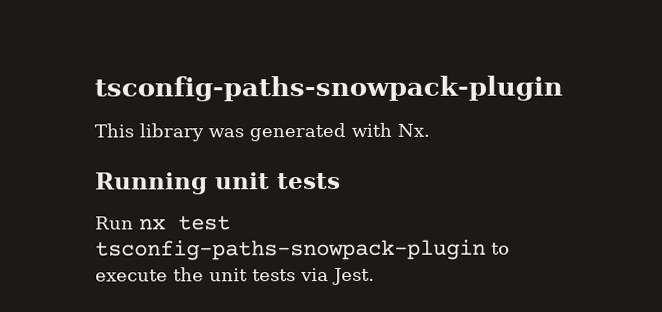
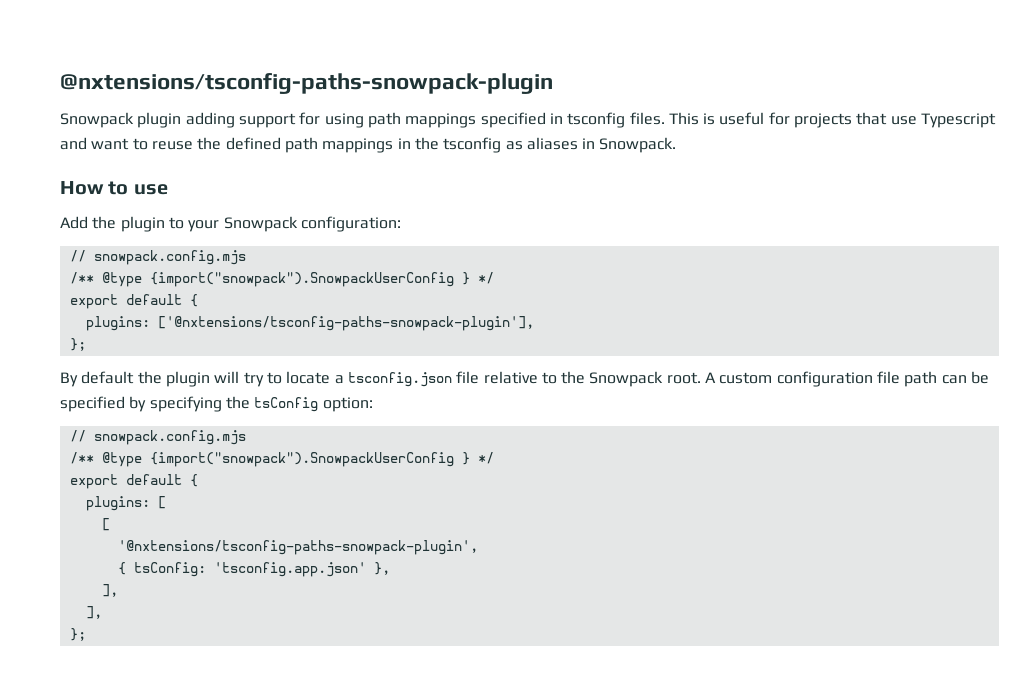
[94,75,563,102] [94,122,430,142] [95,172,341,195] [95,215,231,231] [95,239,510,261] [95,267,375,285] tsconfig-paths-snowpack-plugin // This library was generated with Nx. // Running unit tests // Run nx test tsconfig-paths-snowpack-plugin to execute the unit tests via Jest. -> [60,73,553,94] [60,112,997,128] [60,137,677,153] [60,181,168,195] [60,216,401,232] [69,250,246,265] [69,272,494,287] [69,294,198,309] [85,316,534,331] [69,338,86,351] [60,371,990,387] [60,396,373,412] [69,430,246,445] [69,452,494,467] [69,474,198,489] [85,496,166,511] [101,518,110,531] [117,540,478,555] [117,562,390,577] [101,584,118,597] [85,606,102,619] [69,628,86,641] @nxtensions/tsconfig-paths-snowpack-plugin // Snowpack plugin adding support for using path mappings specified in tsconfig files. This is useful for projects that use Typescript and want to reuse the defined path mappings in the tsconfig as aliases in Snowpack. // How to use // Add the plugin to your Snowpack configuration: // // snowpack.config.mjs // /** @type {import("snowpack").SnowpackUserConfig } */ // export default { // plugins: ['@nxtensions/tsconfig-paths-snowpack-plugin'], // }; // By default the plugin will try to locate a tsconfig.json file relative to the Snowpack root. A custom configuration file path can be specified by specifying the tsConfig option: // // snowpack.config.mjs // /** @type {import("snowpack").SnowpackUserConfig } */ // export default { // plugins: [ // [ // '@nxtensions/tsconfig-paths-snowpack-plugin', // { tsConfig: 'tsconfig.app.json' }, // ], // ], // };

